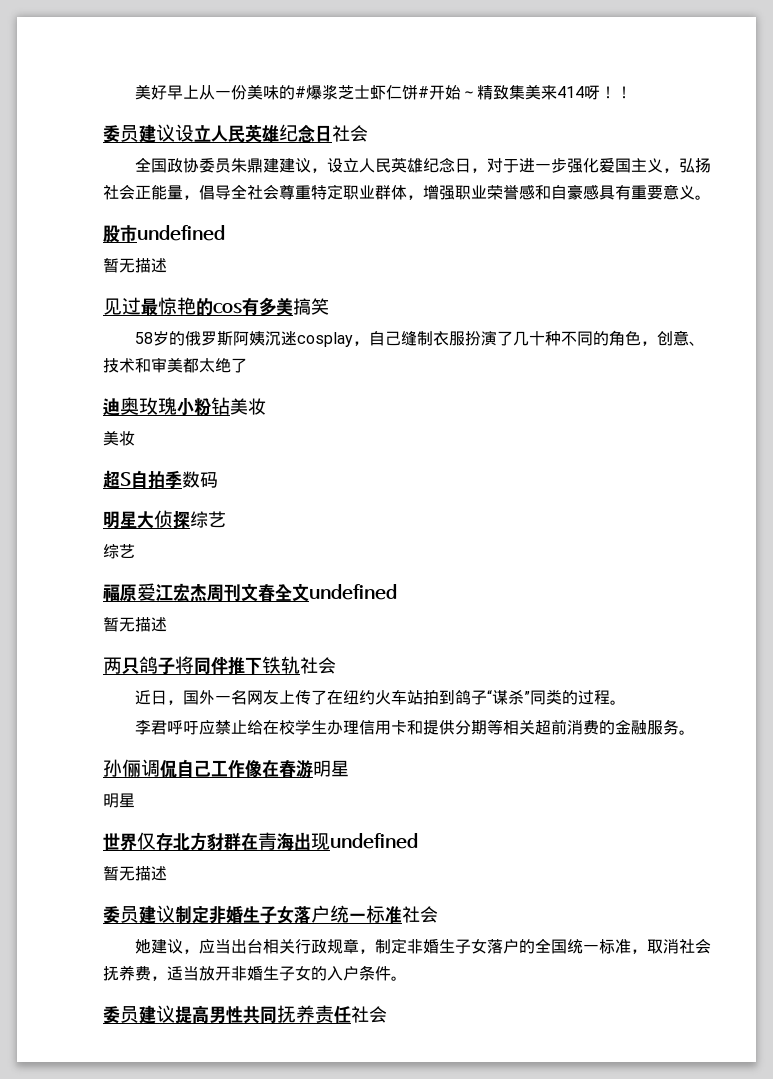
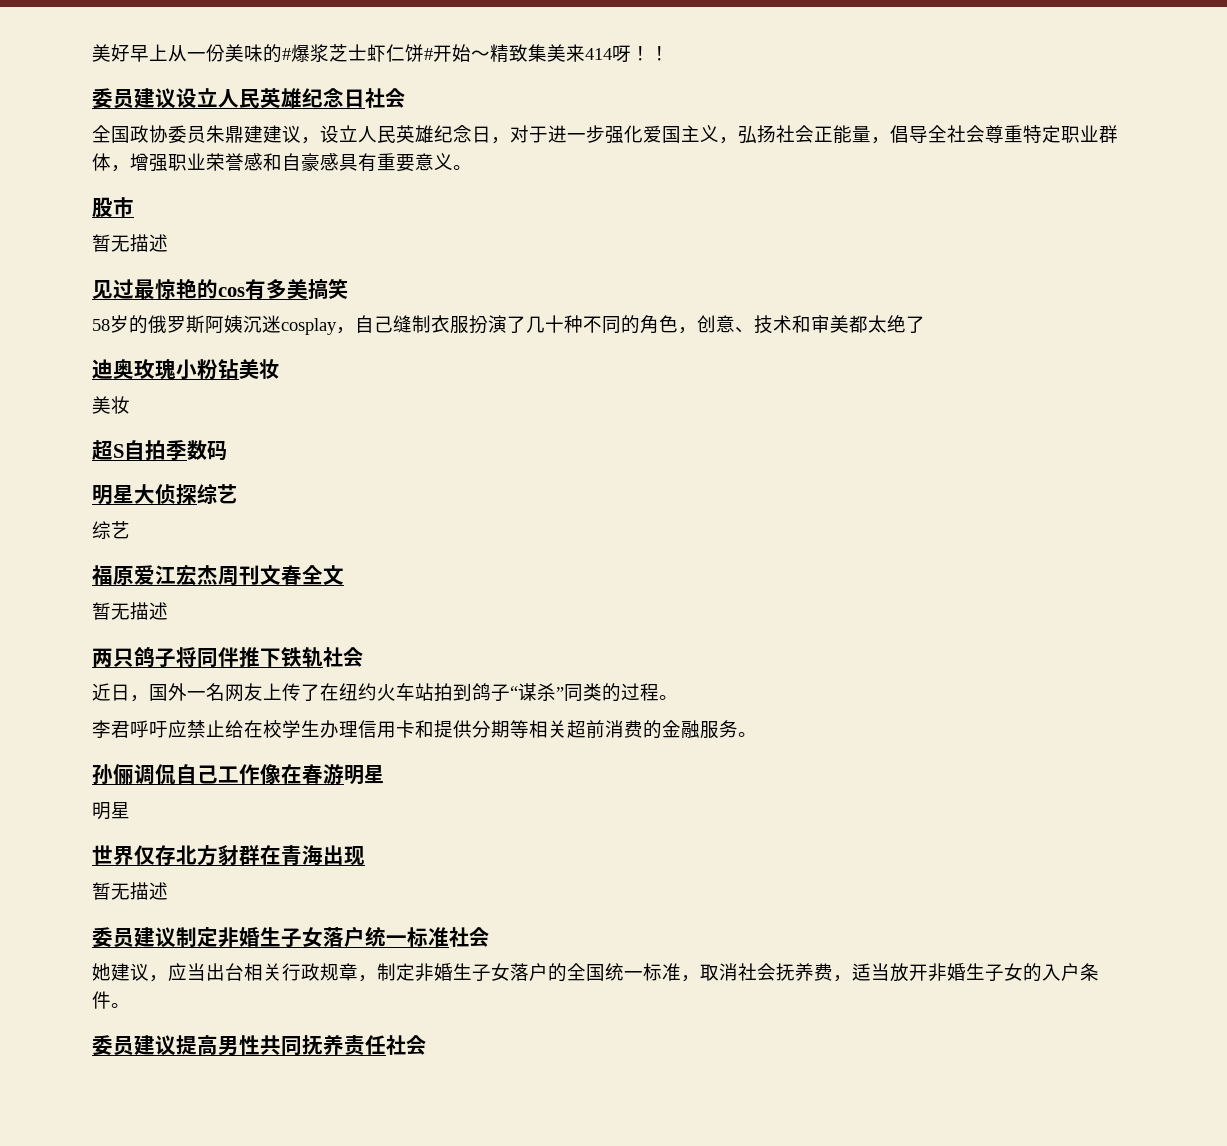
[137,225,225,241] undefined -> (134, 207) none
[309,584,397,600] undefined -> (344, 575) none
[330,833,418,849] undefined -> (365, 856) none

